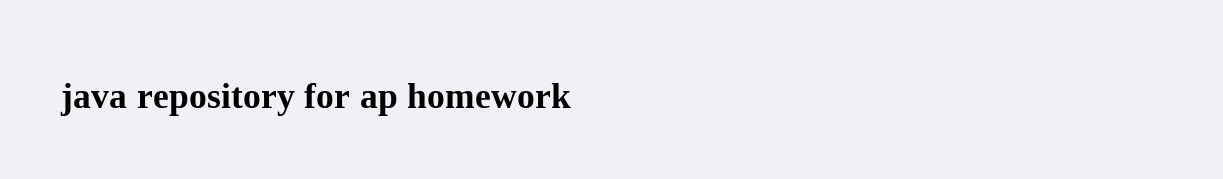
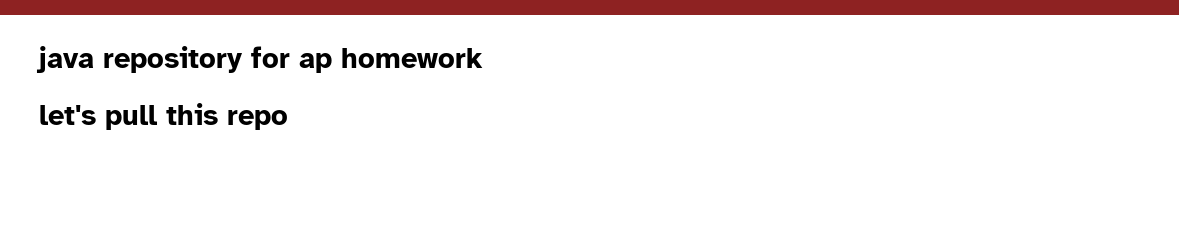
(572, 95) none -> [39,103,288,130] // let's pull this repo

